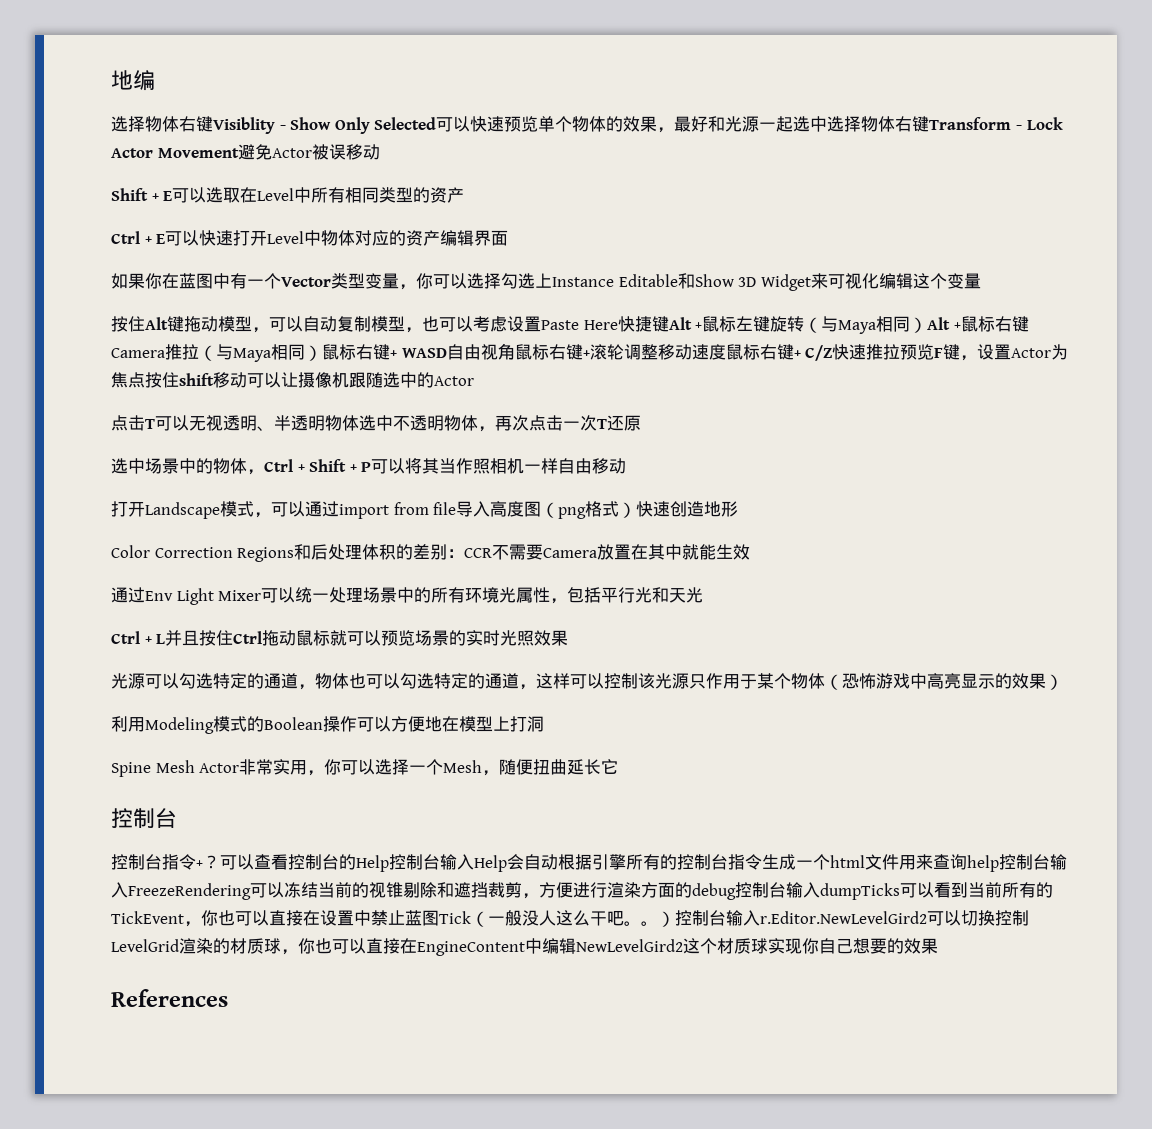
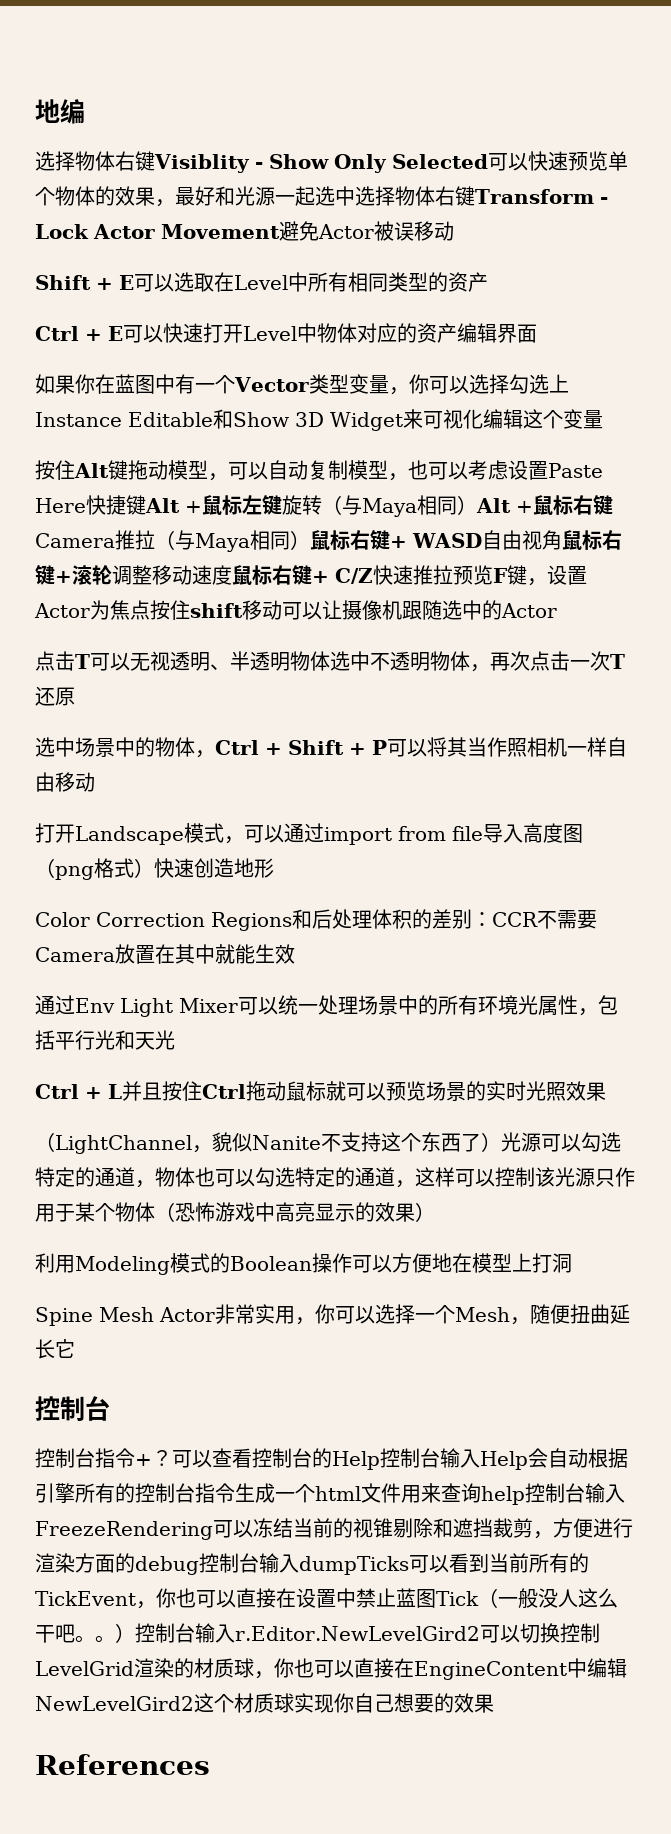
(569, 638) none -> [35,1132,501,1154] （LightChannel，貌似Nanite不支持这个东西了）

